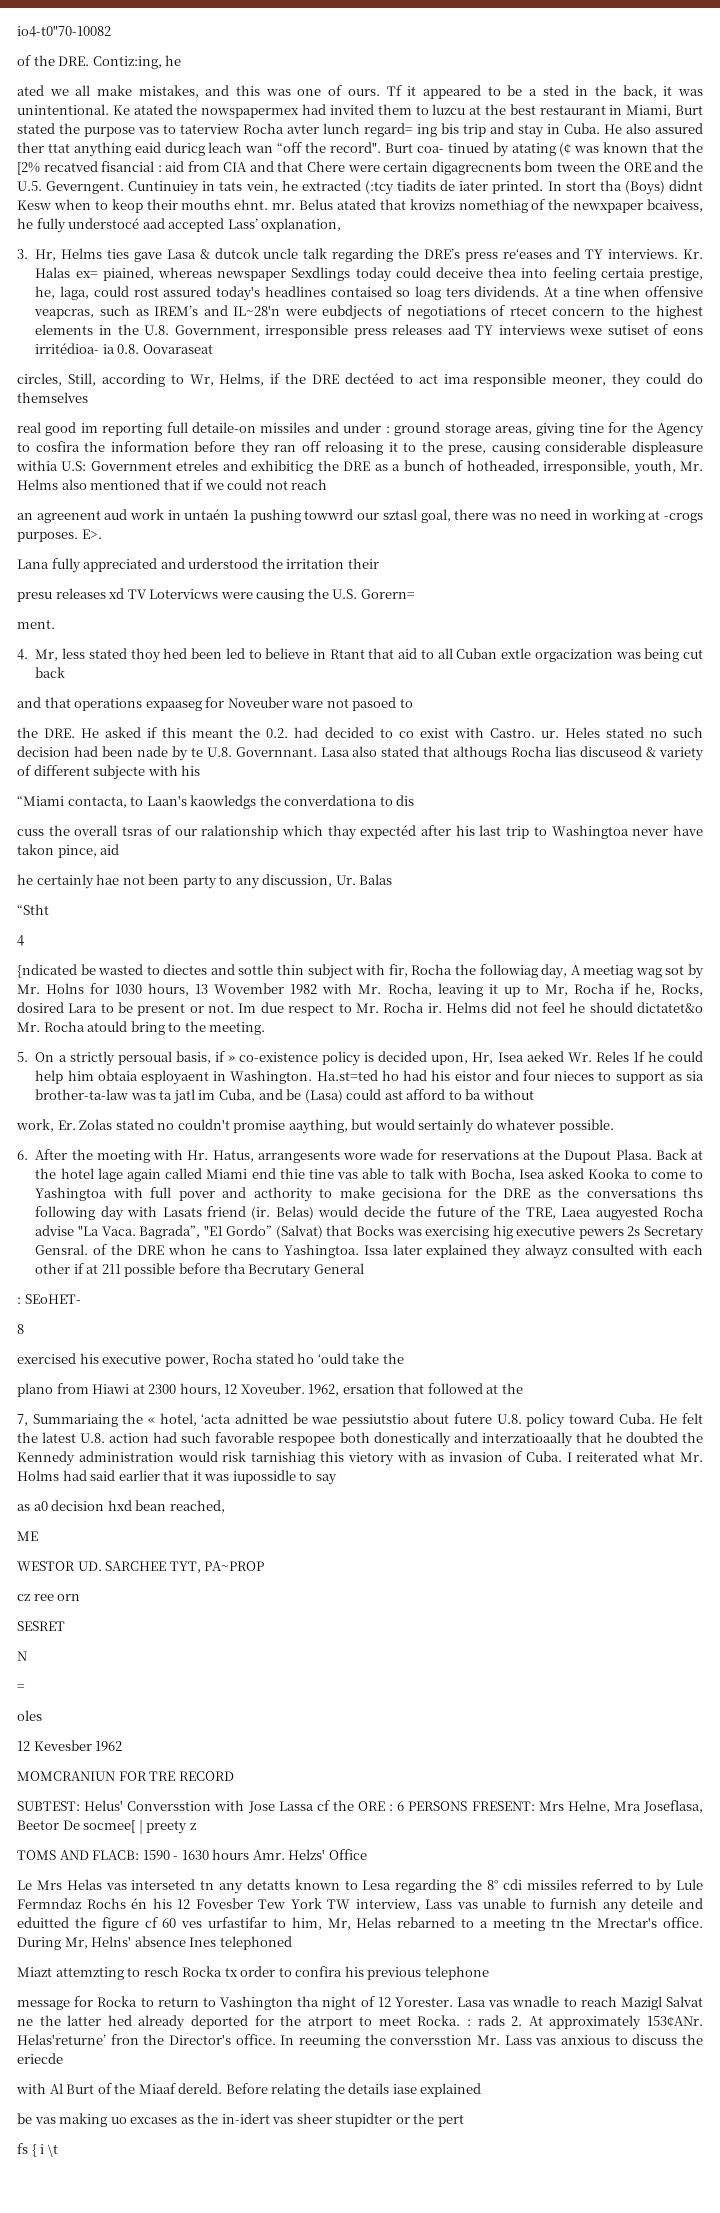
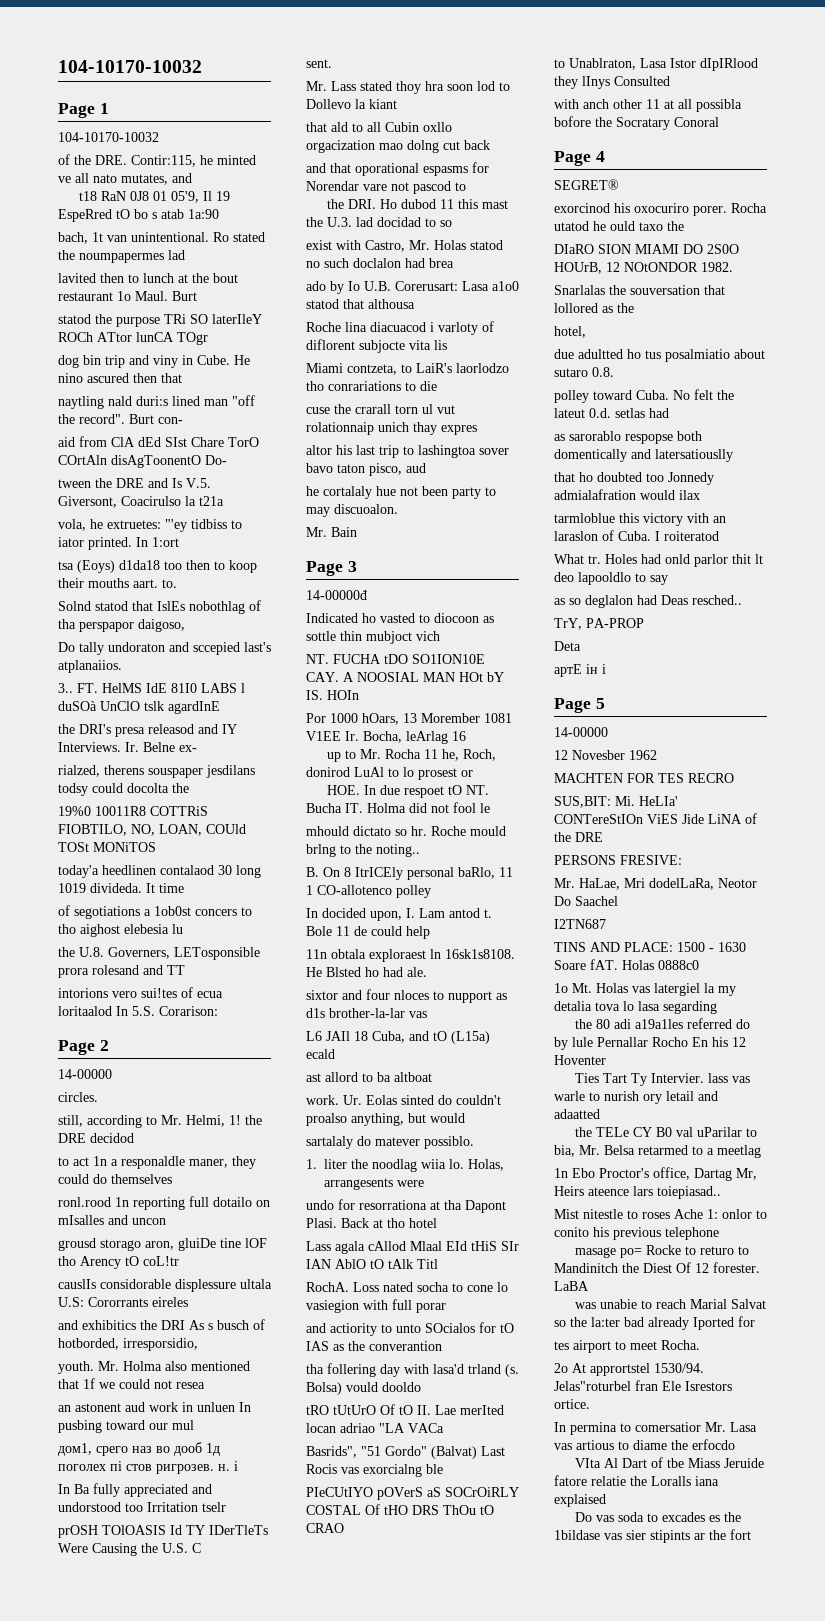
[17,25,111,37] io4-t0"70-10082 -> [58,60,202,73] [58,103,109,118] [58,132,159,142] 104-10170-10032 // Page 1 // 104-10170-10032
[92,55,182,69] [17,85,703,99] [17,104,703,118] [17,123,55,134] Contiz:ing, he // ated we all make mistakes, and this was one of ours. Tf it appeared to be a sted in the back, it was unintentional. Ke atated the nowspapermex had invited them to luzcu at the best restaurant in Miami, Burt stated -> [131,155,256,167] [58,173,192,185] [78,191,230,203] [58,209,219,222] [58,232,265,244] [58,250,185,263] [58,273,238,283] [58,291,197,301] [58,314,91,324] Contir:115, he minted ve all nato mutates, and // t18 RaN 0J8 01 05'9, Il 19 EspeRred tO bo s atab 1a:90 // bach, 1t van unintentional. Ro stated the noumpapermes lad // lavited then to lunch at the bout restaurant 1o Maul. Burt // statod
[138,123,703,138] [17,142,704,157] [17,161,703,175] [17,180,704,195] [17,199,703,213] [17,218,342,233] [17,248,704,262] [35,267,704,282] [35,286,704,301] [34,305,704,320] [35,324,704,338] [35,343,213,354] [17,373,394,387] vas to taterview Rocha avter lunch regard= ing bis trip and stay in Cuba. He also assured ther ttat anything eaid duricg leach wan “off the record". Burt coa- tinued by atating (¢ was known that the [2% recatved fisancial : aid from CIA and that Chere were certain digagrecnents bom tween the ORE and the U.5. Geverngent. Cuntinuiey in tats vein, he extracted (:tcy tiadits de iater printed. In stort tha (Boys) didnt Kesw when to keop their mouths ehnt. mr. Belus atated that krovizs nomethiag of the newxpaper bcaivess, he fully understocé aad accepted Lass’ oxplanation, // 3. Hr, Helms ties gave Lasa & dutcok uncle talk regarding the DRE’s press re‘eases and TY interviews. Kr. Halas ex= piained, whereas newspaper Sexdlings today could deceive thea into feeling certaia prestige, he, laga, could rost assured today's headlines contaised so loag ters dividends. At a tine when offensive veapcras, such as IREM’s and IL~28'n were eubdjects of negotiations of rtecet concern to the highest elements in the U.8. Government, irresponsible press releases aad TY interviews wexe sutiset of eons irritédioa- ia 0.8. Oovaraseat // circles, Still, according to Wr, Helms, if the DRE dectéed -> [164,314,262,324] [58,332,208,345] [58,355,250,368] [58,373,182,383] [58,395,255,409] [58,414,183,424] [58,436,259,447] [58,455,227,468] [58,478,211,488] [58,496,224,508] [58,519,242,532] [58,537,179,550] [58,560,257,573] [58,578,177,588] [58,600,261,614] [58,619,185,632] [58,642,271,655] [58,660,122,673] [58,683,245,693] [58,701,220,714] [58,724,237,737] [58,742,197,752] [58,765,255,778] [58,783,189,796] [58,806,208,816] [58,824,246,836] [58,842,156,852] [58,865,261,878] [58,883,184,893] [58,905,252,919] [58,924,183,937] [58,947,260,960] [58,965,185,978] [58,987,223,998] [58,1006,218,1016] [58,1040,109,1055] [58,1069,112,1079] [58,1092,98,1102] [58,1115,262,1128] [58,1133,134,1143] TRi SO laterIleY ROCh ATtor lunCA TOgr // dog bin trip and viny in Cube. He nino ascured then that // naytling nald duri:s lined man "off the record". Burt con- // aid from ClA dEd SIst Chare TorO COrtAln disAgToonentO Do- // tween the DRE and Is V.5. Giversont, Coacirulso la t21a // vola, he extruetes: "'ey tidbiss to iator printed. In 1:ort // tsa (Eoys) d1da18 too then to koop their mouths aart. to. // Solnd statod that IslEs nobothlag of tha perspapor daigoso, // Do tally undoraton and sccepied last's atplanaiios. // 3.. FT. HelMS IdE 81I0 LABS l duSOà UnClO tslk agardInE // the DRI's presa releasod and IY Interviews. Ir. Belne ex- // rialzed, therens souspaper jesdilans todsy could docolta the // 19%0 10011R8 COTTRiS FIOBTILO, NO, LOAN, COUld TOSt MONiTOS // today'a heedlinen contalaod 30 long 1019 divideda. It time // of segotiations a 1ob0st concers to tho aighost elebesia lu // the U.8. Governers, LETosponsible prora rolesand and TT // intorions vero sui!tes of ecua loritaalod In 5.S. Corarison: // Page 2 // 14-00000 // circles. // still, according to Mr. Helmi, 1! the DRE decidod //
[443,373,607,387] ima responsible meoner, -> [93,1156,228,1169] 1n a responaldle maner,
[17,422,704,437] [17,441,704,456] [16,460,704,475] [17,479,58,490] real good im reporting full detaile-on missiles and under : ground storage areas, giving tine for the Agency to cosfira the information before they ran off reloasing it to the prese, causing considerable displeasure withia U.S: Government etreles and exhibiticg the DRE as a bunch of hotheaded, irresponsible, youth, Mr. Helms -> [58,1196,270,1210] [58,1215,166,1225] [58,1238,267,1251] [58,1256,179,1269] [58,1279,272,1292] [58,1297,188,1307] [58,1319,265,1330] [58,1338,198,1351] [58,1361,162,1374] ronl.rood 1n reporting full dotailo on mIsalles and uncon // grousd storago aron, gluiDe tine lOF tho Arency tO coL!tr // causlIs considorable displessure ultala U.S: Cororrants eireles // and exhibitics the DRI As s busch of hotborded, irresporsidio, // youth. Mr. Holma
[193,479,204,490] if -> [83,1378,95,1389] 1f
[291,479,328,490] [17,510,101,523] reach // an agreenent -> [176,1382,205,1389] [58,1403,121,1412] resea // an astonent
[184,509,704,523] [17,529,102,542] [17,558,379,573] [17,588,415,602] [17,619,55,629] [17,648,704,663] [35,667,66,678] [17,697,413,711] [17,727,703,738] [17,746,705,761] [17,765,201,780] [17,795,415,809] [17,825,703,840] [17,844,120,858] [17,874,120,889] untaén 1a pushing towwrd our sztasl goal, there was no need in working at -crogs purposes. E>. // Lana fully appreciated and urderstood the irritation their // presu releases xd TV Lotervicws were causing the U.S. Gorern= // ment. // 4. Mr, less stated thoy hed been led to believe in Rtant that aid to all Cuban extle orgacization was being cut back // and that operations expaaseg for Noveuber ware not pasoed to // the DRE. He asked if this meant the 0.2. had decided to co exist with Castro. ur. Heles stated no such decision had been nade by te U.8. Governnant. Lasa also stated that althougs Rocha lias discuseod & variety of different subjecte with his // “Miami contacta, to Laan's kaowledgs the converdationa to dis // cuss the overall tsras of our ralationship which thay expectéd after his last trip to Washingtoa never have takon pince, aid // he certainly hae -> [197,1402,251,1412] [58,1420,194,1433] [58,1442,220,1456] [58,1461,238,1474] [58,1483,212,1497] [58,1502,226,1512] [58,1525,268,1538] [58,1543,201,1556] [306,59,332,68] [306,81,510,94] [306,99,397,109] [306,122,452,132] [306,140,490,153] [306,162,489,176] [306,181,466,194] [326,199,508,209] [306,217,452,227] [306,240,503,252] [306,258,454,268] [306,281,519,294] [306,299,415,309] [306,321,494,335] [306,339,447,353] [306,363,509,375] [306,381,437,391] [306,404,455,414] [306,422,477,435] [306,445,509,458] [306,463,426,476] [306,486,396,499] unluen In pusbing toward our mul // дом1, срего наз во дооб 1д поголех пі стов ригрозев. н. і // In Ba fully appreciated and undorstood too Irritation tselr // prOSH TOlOASIS Id TY IDerTleTs Were Causing the U.S. C // sent. // Mr. Lass stated thoy hra soon lod to Dollevo la kiant // that ald to all Cubin oxllo orgacization mao dolng cut back // and that oporational espasms for Norendar vare not pascod to // the DRI. Ho dubod 11 this mast the U.3. lad docidad to so // exist with Castro, Mr. Holas statod no such doclalon had brea // ado by Io U.B. Corerusart: Lasa a1o0 statod that althousa // Roche lina diacuacod i varloty of diflorent subjocte vita lis // Miami contzeta, to LaiR's laorlodzo tho conrariations to die // cuse the crarall torn ul vut rolationnaip unich thay expres // altor his last trip to lashingtoa sover bavo taton pisco, aud // he cortalaly hue
[235,874,393,889] [17,904,49,915] [17,935,24,946] [17,964,704,979] [17,983,703,997] [17,1002,704,1016] [17,1021,266,1035] [17,1051,703,1066] [35,1070,705,1085] [35,1089,534,1104] [16,1119,614,1134] [17,1149,652,1163] any discussion, Ur. Balas // “Stht // 4 // {ndicated be wasted to diectes and sottle thin subject with fir, Rocha the followiag day, A meetiag wag sot by Mr. Holns for 1030 hours, 13 Wovember 1982 with Mr. Rocha, leaving it up to Mr, Rocha if he, Rocks, dosired Lara to be present or not. Im due respect to Mr. Rocha ir. Helms did not feel he should dictatet&o Mr. Rocha atould bring to the meeting. // 5. On a strictly persoual basis, if » co-existence policy is decided upon, Hr, Isea aeked Wr. Reles 1f he could help him obtaia esployaent in Washington. Ha.st=ted ho had his eistor and four nieces to support as sia brother-ta-law was ta jatl im Cuba, and be (Lasa) could ast afford to ba without // work, Er. Zolas stated no couldn't promise aaything, but would sertainly do whatever possible. // 6. After the moeting with Hr. Hatus, arrangesents wore wade for reservations at the Dupout Plasa. -> [306,504,398,517] [306,527,357,537] [306,561,357,576] [306,590,367,600] [306,613,494,623] [306,631,440,644] [306,654,485,664] [306,672,504,682] [306,690,359,700] [306,713,512,725] [306,731,466,744] [326,749,496,762] [306,767,473,780] [326,785,489,798] [306,802,490,813] [306,826,506,836] [306,844,420,857] [306,867,513,880] [306,885,431,898] [306,908,492,921] [306,926,430,939] [306,949,515,962] [306,967,427,977] [306,989,507,1003] [306,1008,427,1018] [306,1031,490,1044] [306,1049,335,1059] [306,1072,432,1082] [306,1095,501,1105] [306,1113,465,1126] [306,1136,474,1149] [306,1159,504,1172] [324,1178,424,1190] [306,1199,506,1213] [306,1218,337,1228] may discuoalon. // Mr. Bain // Page 3 // 14-00000đ // Indicated ho vasted to diocoon as sottle thin mubjoct vich // NT. FUCHA tDO SO1ION10E CAY. A NOOSIAL MAN HOt bY IS. HOIn // Por 1000 hOars, 13 Morember 1081 V1EE Ir. Bocha, leArlag 16 // up to Mr. Rocha 11 he, Roch, donirod LuAl to lo prosest or // HOE. In due respoet tO NT. Bucha IT. Holma did not fool le // mhould dictato so hr. Roche mould brlng to the noting.. // B. On 8 ItrICEly personal baRlo, 11 1 CO-allotenco polley // In docided upon, I. Lam antod t. Bole 11 de could help // 11n obtala exploraest ln 16sk1s8108. He Blsted ho had ale. // sixtor and four nloces to nupport as d1s brother-la-lar vas // L6 JAIl 18 Cuba, and tO (L15a) ecald // ast allord to ba altboat // work. Ur. Eolas sinted do couldn't proalso anything, but would // sartalaly do matever possiblo. // 1. liter the noodlag wiia lo. Holas, arrangesents were // undo for resorrationa at tha Dapont Plasi.
[35,1168,57,1179] the -> [387,1218,405,1228] tho
[97,1168,703,1182] [35,1187,704,1202] [35,1206,705,1221] [35,1225,705,1240] [35,1244,704,1259] [35,1263,364,1278] [17,1294,81,1304] [17,1324,24,1334] [17,1353,404,1367] [17,1383,523,1397] [17,1413,566,1428] lage again called Miami end thie tine vas able to talk with Bocha, Isea asked Kooka to come to Yashingtoa with full pover and acthority to make gecisiona for the DRE as the conversations ths following day with Lasats friend (ir. Belas) would decide the future of the TRE, Laea augyested Rocha advise "La Vaca. Bagrada”, "E1 Gordo” (Salvat) that Bocks was exercising hig executive pewers 2s Secretary Gensral. of the DRE whon he cans to Yashingtoa. Issa later explained they alwayz consulted with each other if at 211 possible before tha Becrutary General // : SEoHET- // 8 // exercised his executive power, Rocha stated ho ‘ould take the // plano from Hiawi at 2300 hours, 12 Xoveuber. 1962, ersation that followed at the // 7, Summariaing the « hotel, ‘acta adnitted be wae pessiutstio about futere U.8. policy -> [306,1241,519,1254] [306,1259,438,1269] [306,1282,508,1292] [306,1299,446,1313] [306,1322,514,1336] [306,1341,442,1351] [306,1363,519,1377] [306,1382,421,1395] [306,1404,504,1415] [306,1423,444,1433] [306,1446,505,1459] [306,1464,443,1477] [306,1487,519,1500] [306,1504,494,1515] [306,1523,344,1533] [554,58,758,71] [554,76,670,89] [554,99,742,112] [554,116,719,130] [554,151,605,166] [554,179,619,190] [554,203,767,216] [554,221,684,231] [554,244,739,254] [554,262,733,274] [554,285,725,295] [554,303,634,313] [554,326,586,338] [554,349,765,362] [554,367,614,377] [554,390,589,403] // Lass agala cAllod Mlaal EId tHiS SIr IAN AblO tO tAlk Titl // RochA. Loss nated socha to cone lo vasiegion with full porar // and actiority to unto SOcialos for tO IAS as the converantion // tha follering day with lasa'd trland (s. Bolsa) vould dooldo // tRO tUtUrO Of tO II. Lae merIted locan adriao "LA VACa // Basrids", "51 Gordo" (Balvat) Last Rocis vas exorcialng ble // PIeCUtIYO pOVerS aS SOCrOiRLY COSTAL Of tHO DRS ThOu tO CRAO // to Unablraton, Lasa Istor dIpIRlood they lInys Consulted // with anch other 11 at all possibla bofore the Socratary Conoral // Page 4 // SEGRET® // exorcinod his oxocuriro porer. Rocha utatod he ould taxo the // DIaRO SION MIAMI DO 2S0O HOUrB, 12 NOtONDOR 1982. // Snarlalas the souversation that lollored as the // hotel, // due adultted ho tus posalmiatio about sutaro 0.8. // polley
[659,1414,678,1424] He -> [673,390,690,400] No
[42,1432,704,1447] [17,1451,703,1466] [17,1470,337,1485] [17,1500,225,1513] [17,1531,38,1541] [17,1561,265,1573] [17,1594,81,1601] [17,1621,65,1631] [17,1651,27,1661] [17,1684,25,1691] [17,1710,42,1721] [17,1740,92,1751] latest U.8. action had such favorable respopee both donestically and interzatioaally that he doubted the Kennedy administration would risk tarnishiag this vietory with as invasion of Cuba. I reiterated what Mr. Holms had said earlier that it was iupossidle to say // as a0 decision hxd bean reached, // ME // WESTOR UD. SARCHEE TYT, PA~PROP // cz ree orn // SESRET // N // = // oles // 12 Kevesber -> [554,408,669,418] [554,431,702,444] [554,449,733,462] [554,472,714,485] [554,489,700,500] [554,513,726,526] [554,530,719,541] [554,554,763,567] [554,572,668,585] [554,595,742,608] [554,618,644,630] [554,641,581,651] [554,664,606,677] [554,698,605,713] [554,727,608,737] [554,750,625,760] lateut 0.d. setlas had // as sarorablo respopse both domentically and latersatiouslly // that ho doubted too Jonnedy admialafration would ilax // tarmloblue this victory vith an laraslon of Cuba. I roiteratod // What tr. Holes had onld parlor thit lt deo lapooldlo to say // as so deglalon had Deas resched.. // TrY, PA-PROP // Deta // артЕ ін і // Page 5 // 14-00000 // 12 Novesber
[17,1771,234,1781] [17,1800,703,1813] [17,1819,197,1834] [17,1849,367,1860] [17,1879,704,1894] [17,1898,704,1913] [17,1917,703,1931] [17,1936,292,1950] [17,1966,489,1980] [17,1996,703,2010] [17,2015,703,2030] [17,2034,703,2048] [17,2053,63,2064] [16,2083,482,2097] [17,2113,464,2127] [17,2143,58,2157] MOMCRANIUN FOR TRE RECORD // SUBTEST: Helus' Conversstion with Jose Lassa cf the ORE : 6 PERSONS FRESENT: Mrs Helne, Mra Joseflasa, Beetor De socmee[ | preety z // TOMS AND FLACB: 1590 - 1630 hours Amr. Helzs' Office // Le Mrs Helas vas interseted tn any detatts known to Lesa regarding the 8° cdi missiles referred to by Lule Fermndaz Rochs én his 12 Fovesber Tew York TW interview, Lass vas unable to furnish any deteile and eduitted the figure cf 60 ves urfastifar to him, Mr, Helas rebarned to a meeting tn the Mrectar's office. During Mr, Helns' absence Ines telephoned // Miazt attemzting to resch Rocka tx order to confira his previous telephone // message for Rocka to return to Vashington tha night of 12 Yorester. Lasa vas wnadle to reach Mazigl Salvat ne the latter hed already deported for the atrport to meet Rocka. : rads 2. At approximately 153¢ANr. Helas'returne’ fron the Director's office. In reeuming the conversstion Mr. Lass vas anxious to discuss the eriecde // with Al Burt of the Miaaf dereld. Before relating the details iase explained // be vas making uo excases as the in-idert vas sheer stupidter or the pert // fs { i \t -> [554,773,734,783] [554,796,678,808] [554,813,757,824] [554,832,603,842] [554,855,682,865] [554,878,757,890] [554,896,618,906] [554,919,606,929] [554,942,746,952] [554,959,699,970] [554,983,736,996] [554,1001,717,1014] [574,1018,750,1029] [554,1037,746,1050] [554,1055,606,1065] [574,1073,750,1086] [554,1091,718,1104] [554,1109,600,1119] [574,1127,757,1137] [554,1145,761,1158] [554,1167,757,1181] [554,1186,721,1199] [554,1209,767,1219] [554,1227,719,1240] [574,1245,749,1258] [554,1262,760,1273] [554,1281,589,1291] [574,1299,766,1309] [554,1316,755,1330] [554,1340,700,1353] [554,1363,704,1376] [554,1380,732,1391] [554,1399,590,1409] [554,1422,757,1435] [554,1439,735,1450] [574,1457,764,1468] [554,1475,719,1486] [554,1494,606,1507] [574,1512,741,1522] [554,1529,751,1543] MACHTEN FOR TES RECRO // SUS,BIT: Mi. HeLIa' CONTereStIOn ViES Jide LiNA of the DRE // PERSONS FRESIVE: // Mr. HaLae, Mri dodelLaRa, Neotor Do Saachel // I2TN687 // TINS AND PLACE: 1500 - 1630 Soare fAT. Holas 0888c0 // 1o Mt. Holas vas latergiel la my detalia tova lo lasa segarding // the 80 adi a19a1les referred do by lule Pernallar Rocho En his 12 Hoventer // Ties Tart Ty Intervier. lass vas warle to nurish ory letail and adaatted // the TELe CY B0 val uParilar to bia, Mr. Belsa retarmed to a meetlag // 1n Ebo Proctor's office, Dartag Mr, Heirs ateence lars toiepiasad.. // Mist nitestle to roses Ache 1: onlor to conito his previous telephone // masage po= Rocke to returo to Mandinitch the Diest Of 12 forester. LaBA // was unabie to reach Marial Salvat so the la:ter bad already Iported for // tes airport to meet Rocha. // 2o At apprortstel 1530/94. Jelas"roturbel fran Ele Isrestors ortice. // In permina to comersatior Mr. Lasa vas artious to diame the erfocdo // VIta Al Dart of tbe Miass Jeruide fatore relatie the Loralls iana explaised // Do vas soda to excades es the 1bildase vas sier stipints ar the fort

